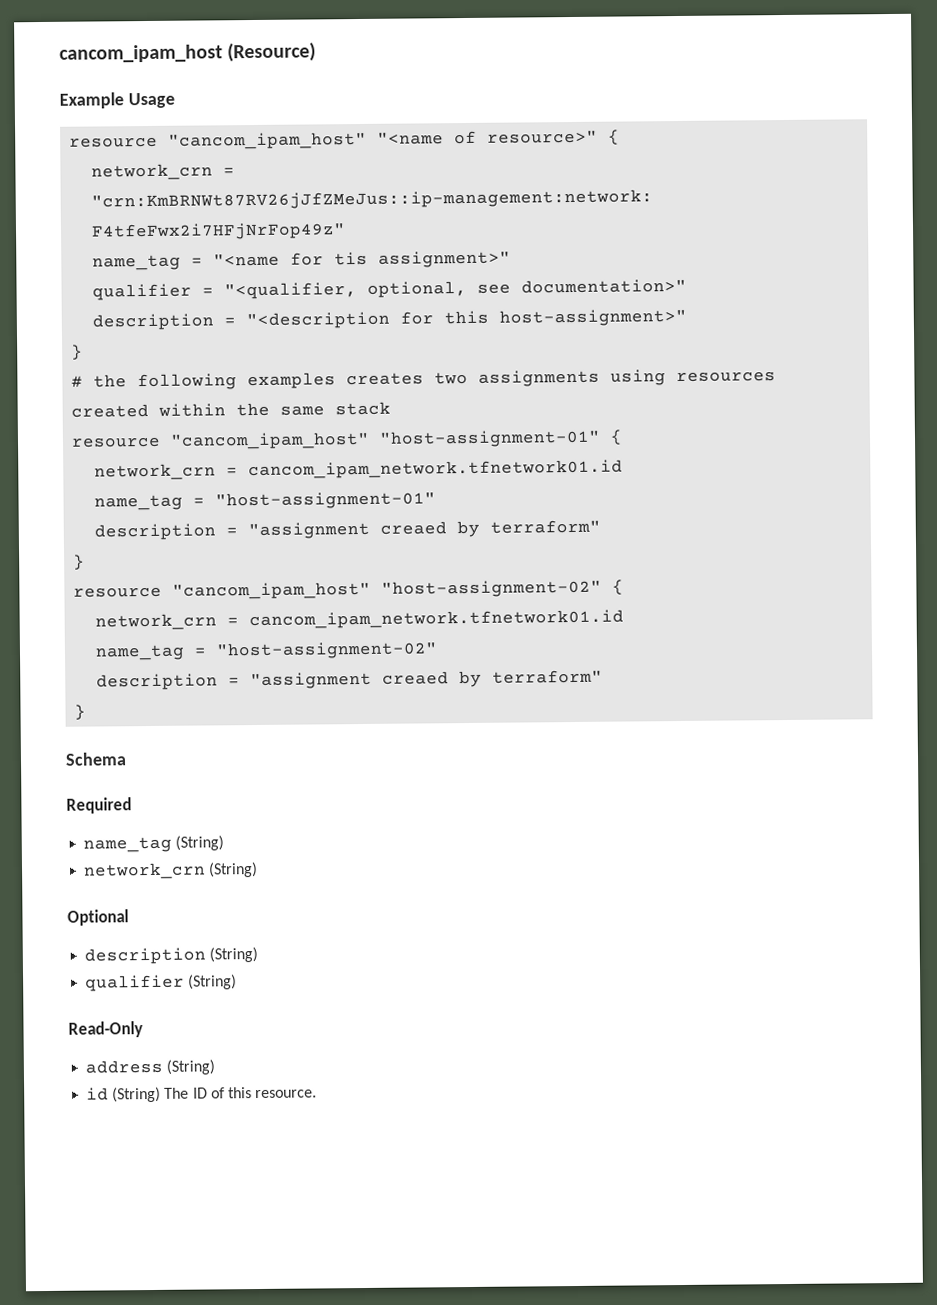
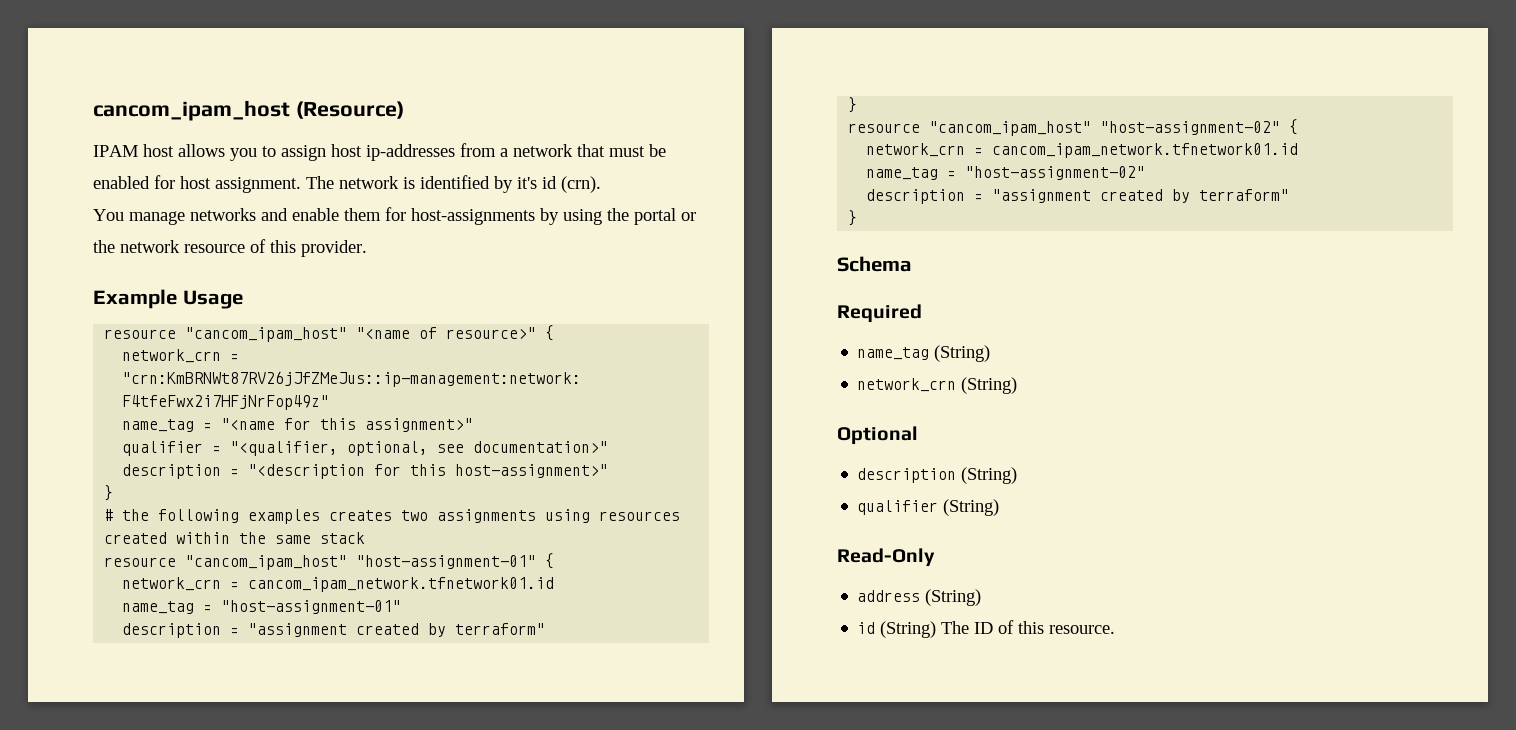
(317, 52) none -> [93,143,666,161] [93,175,601,193] [93,207,696,225] [93,239,367,257] // IPAM host allows you to assign host ip-addresses from a network that must be enabled for host assignment. The network is identified by it's id (crn). // You manage networks and enable them for host-assignments by using the portal or the network resource of this provider.
[334,251,369,266] tis -> [320,418,357,430] this
[380,521,448,535] creaed -> [356,623,420,635] created
[382,671,450,685] creaed -> [1100,189,1164,201] created

